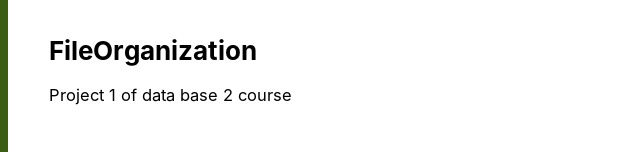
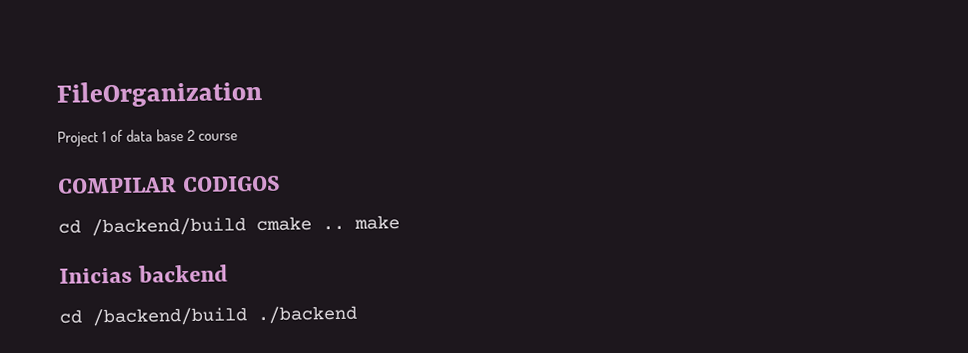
(292, 96) none -> [57,175,282,194] [58,215,400,237] [59,264,229,284] [59,305,357,327] // COMPILAR CODIGOS // cd /backend/build cmake .. make // Inicias backend // cd /backend/build ./backend

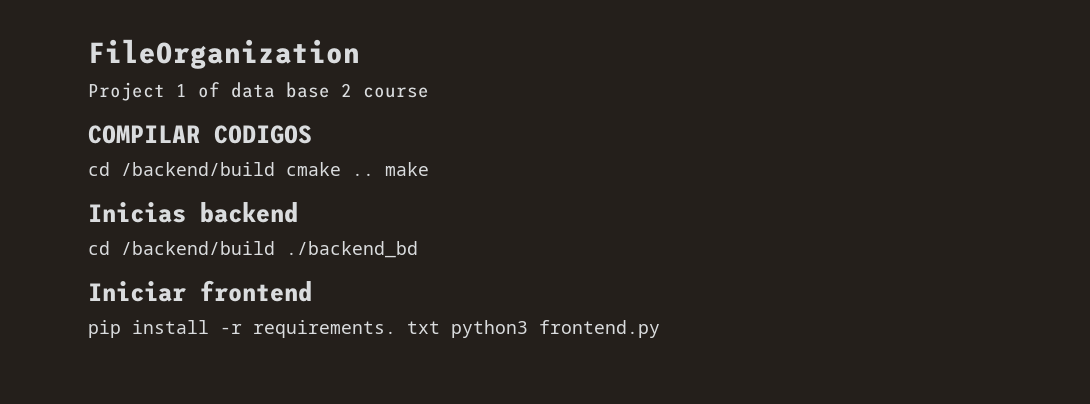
[257,305,357,325] ./backend -> [286,241,418,258] [88,280,312,302] [88,320,660,338] ./backend_bd // Iniciar frontend // pip install -r requirements. txt python3 frontend.py

